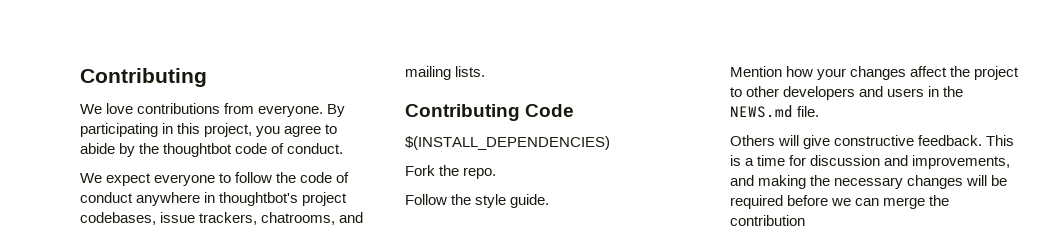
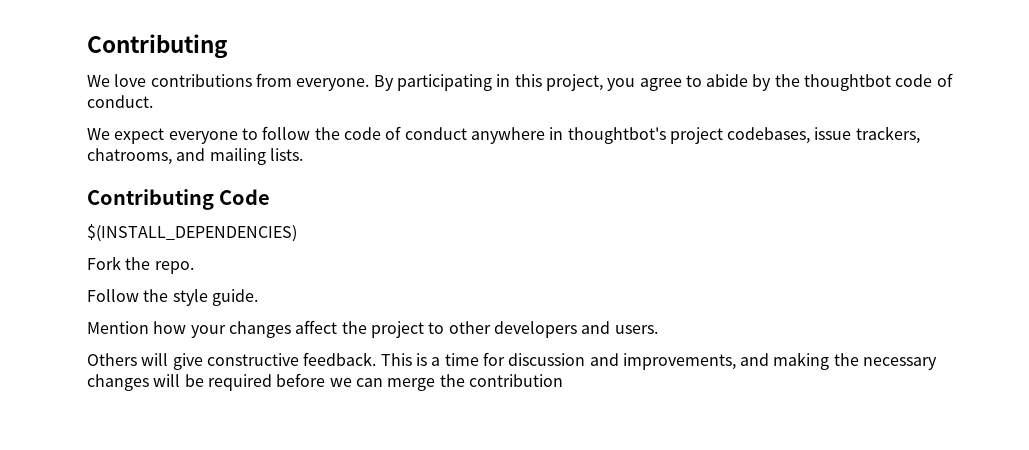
[887,86,964,97] [730,105,820,118] users in the NEWS.md file. -> [614,325,658,334] users.

